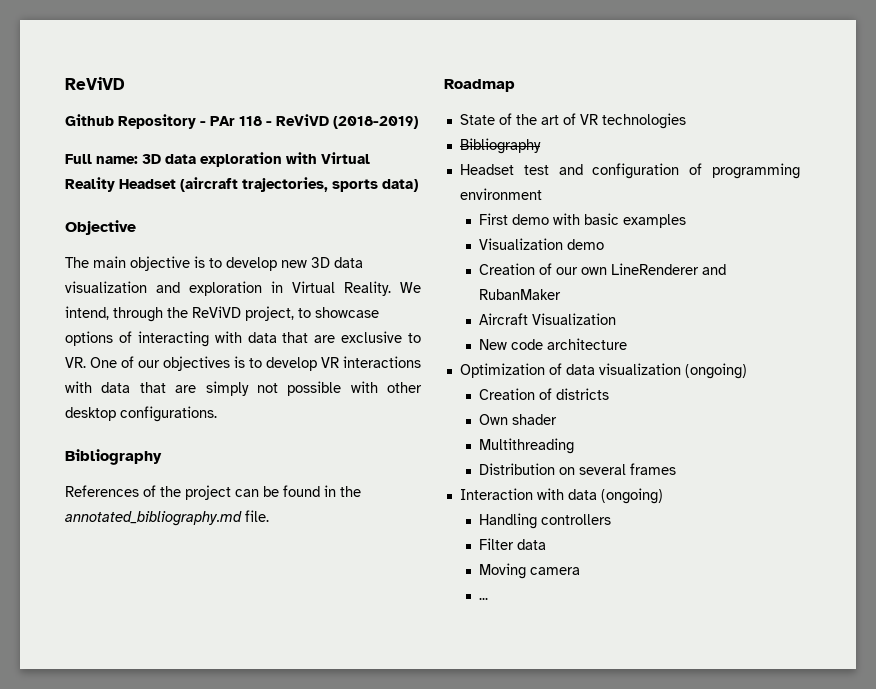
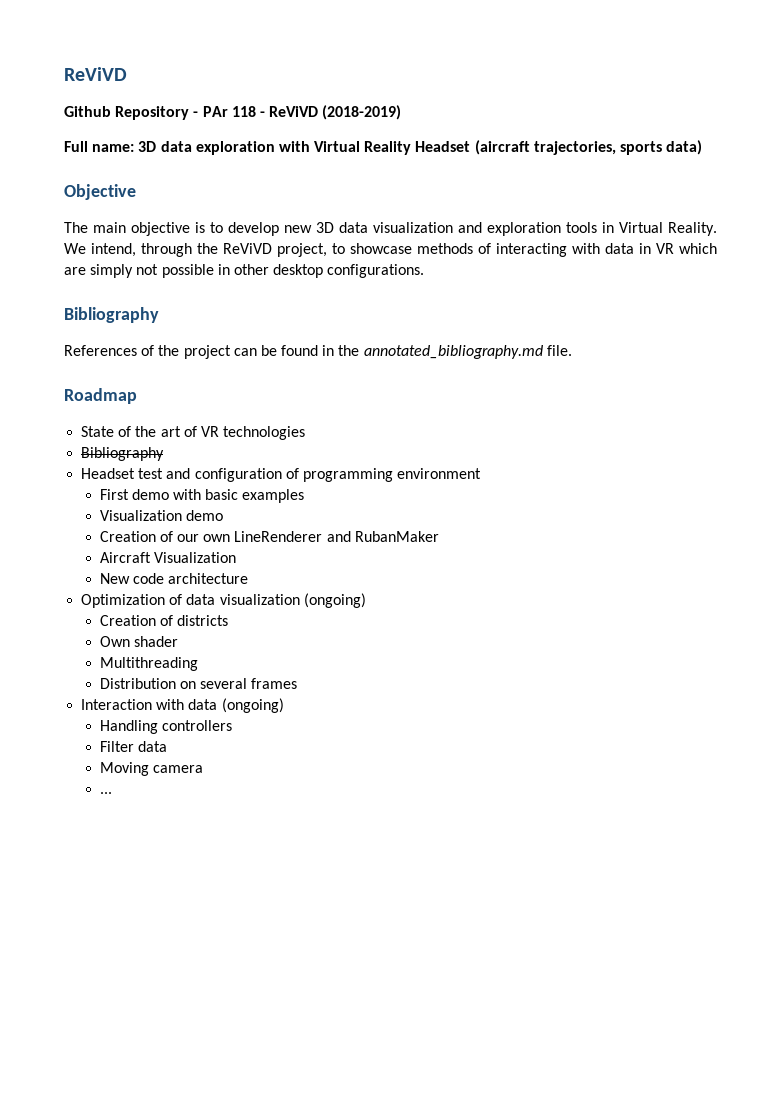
(262, 288) none -> [566,222,597,233] tools
[65,331,113,346] options -> [417,243,473,254] methods
[282,331,421,343] [65,356,421,371] [65,381,166,393] that are exclusive to VR. One of our objectives is to develop VR interactions with data that -> [639,243,717,254] in VR which
[350,381,378,393] with -> [217,264,230,275] in

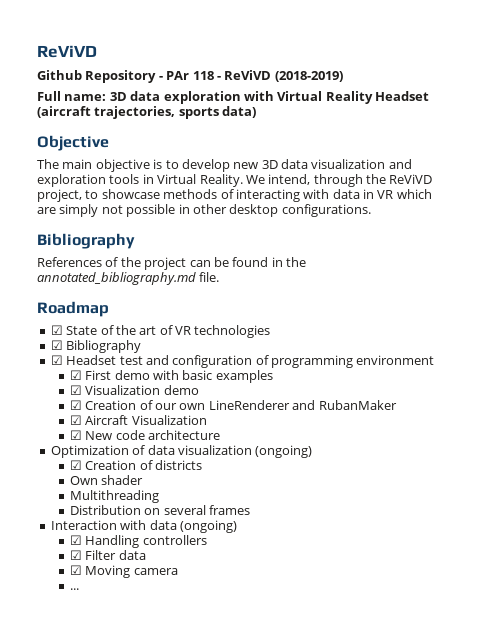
(137, 396) none -> [50,325,63,335] ☑
[81,447,165,461] Bibliography // -> [50,340,142,353] [50,355,63,365] ☑ Bibliography // ☑
(482, 473) none -> [69,370,82,380] ☑
(305, 496) none -> [69,385,82,395] ☑
(223, 515) none -> [69,400,82,410] ☑
(439, 536) none -> [69,415,82,425] ☑
(236, 557) none -> [69,430,82,440] ☑
(366, 600) none -> [69,460,82,470] ☑
(284, 705) none -> [69,535,82,545] ☑
(232, 725) none -> [69,550,82,560] ☑
(167, 746) none -> [69,565,82,575] ☑

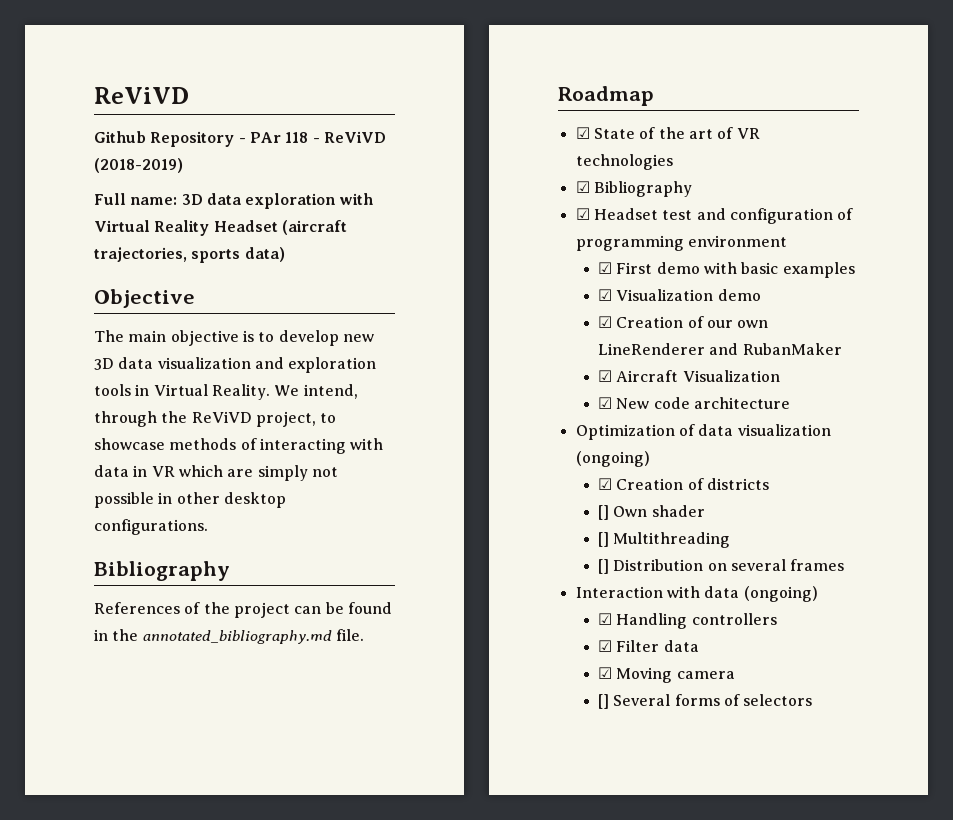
(203, 465) none -> [597,505,609,520] []
(144, 480) none -> [597,532,609,547] []
(159, 496) none -> [597,559,609,574] []
[69,588,79,590] ... -> [597,694,813,709] [] Several forms of selectors

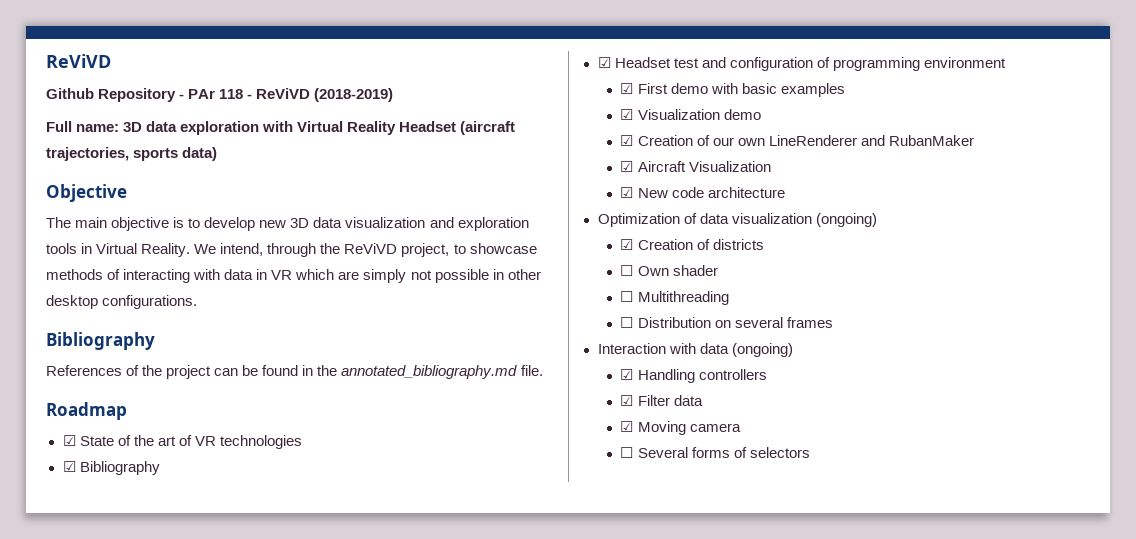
[597,505,609,520] [] -> [620,265,634,276] ☐
[597,532,609,547] [] -> [620,291,634,302] ☐
[597,559,609,574] [] -> [620,317,634,328] ☐
[597,694,609,709] [] -> [620,447,634,458] ☐

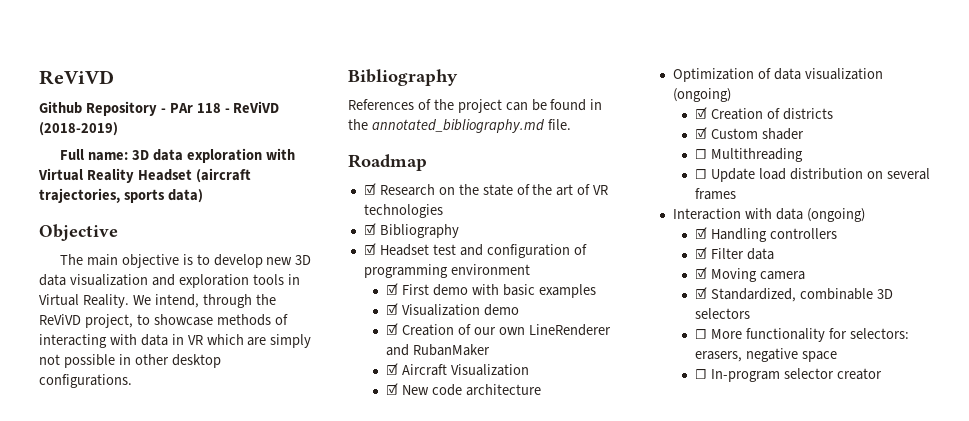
[79,436,114,446] State -> [379,184,513,196] Research on the state
[620,265,669,276] ☐ Own -> [694,127,758,139] ☑ Custom
[637,317,711,328] Distribution -> [710,168,863,182] Update load distribution
[620,447,810,458] ☐ Several forms of selectors -> [694,287,893,302] [694,308,750,319] [694,328,909,342] [694,348,837,362] [694,368,882,382] ☑ Standardized, combinable 3D selectors // ☐ More functionality for selectors: erasers, negative space // ☐ In-program selector creator

